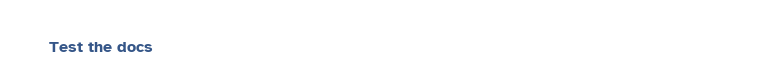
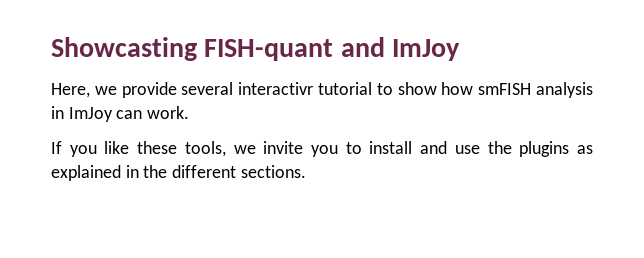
[49,42,153,52] Test the docs -> [51,37,461,61] [51,82,594,98] [51,106,190,122] [51,141,593,157] [51,165,306,181] Showcasting FISH-quant and ImJoy // Here, we provide several interactivr tutorial to show how smFISH analysis in ImJoy can work. // If you like these tools, we invite you to install and use the plugins as explained in the different sections.

